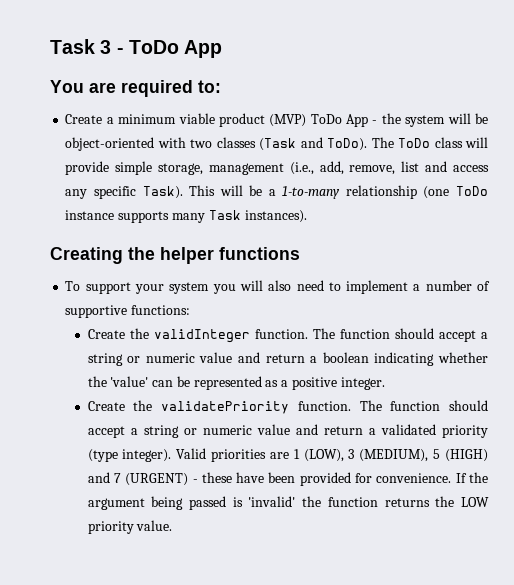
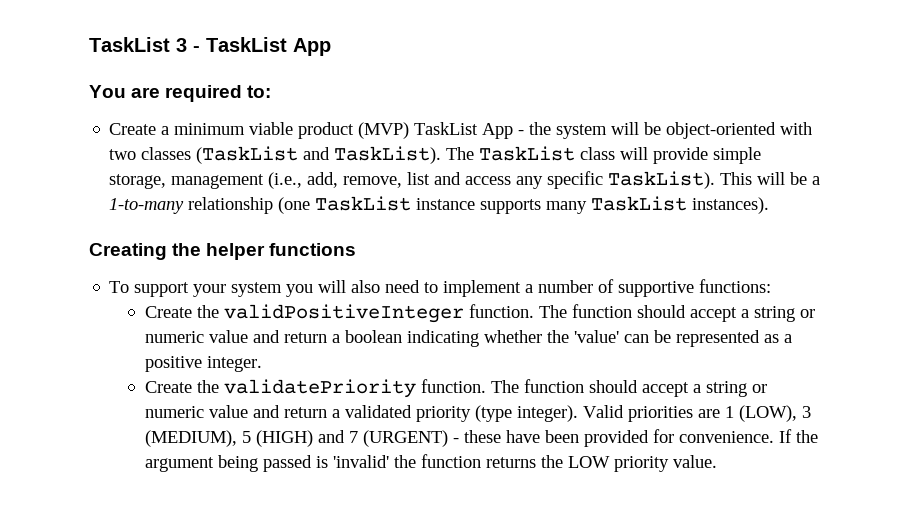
[50,39,95,54] Task -> [89,37,170,52] TaskList
[128,40,179,54] ToDo -> [206,37,287,52] TaskList
[310,114,342,124] ToDo -> [414,122,479,135] TaskList
[259,137,431,151] (Task and ToDo). The ToDo -> [196,146,576,164] (TaskList and TaskList). The TaskList
[142,186,183,199] Task). -> [608,171,716,189] TaskList).
[456,186,489,196] ToDo -> [315,196,412,211] TaskList
[208,210,241,220] Task -> [591,196,688,211] TaskList
[153,329,250,343] validInteger -> [223,304,464,323] validPositiveInteger

